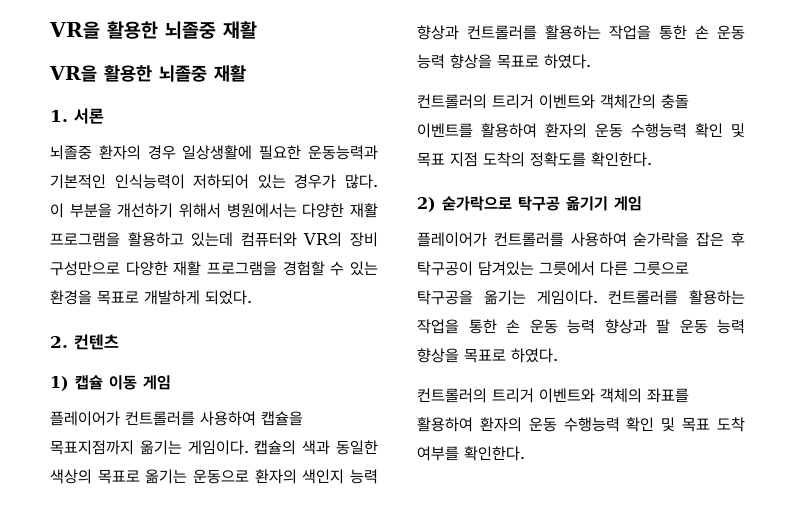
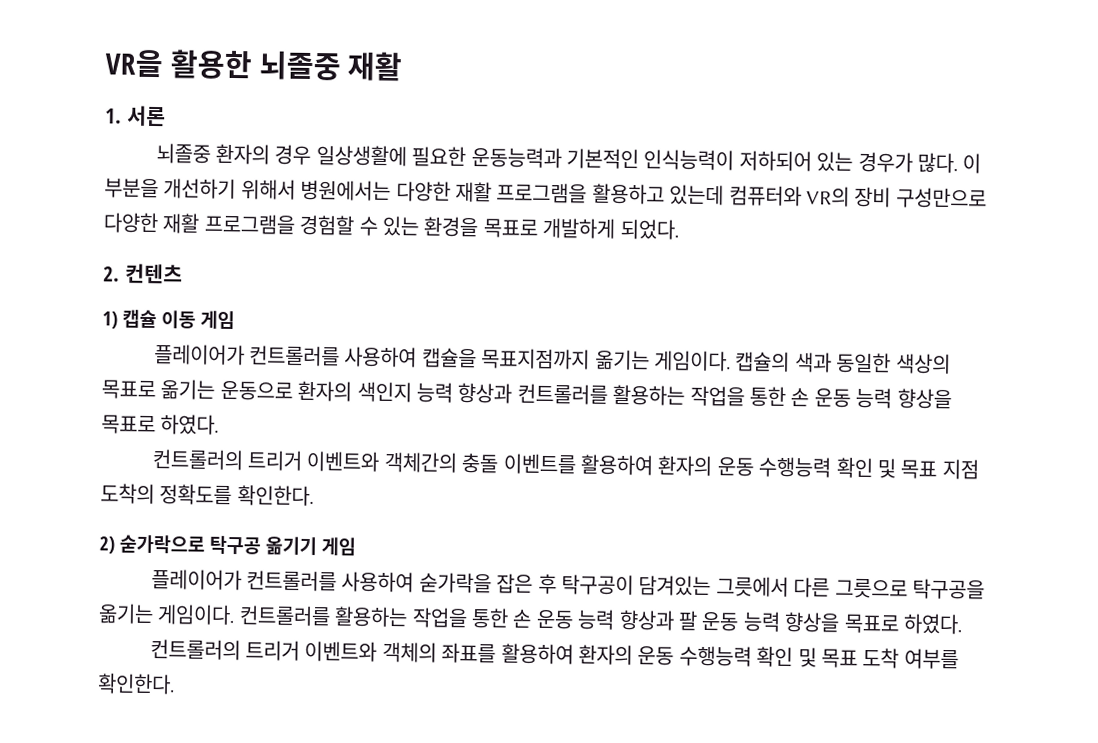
[49,21,257,39] [49,65,246,82] VR을 활용한 뇌졸중 재활 // VR을 활용한 뇌졸중 재활 -> [105,49,404,82] VR을 활용한 뇌졸중 재활

